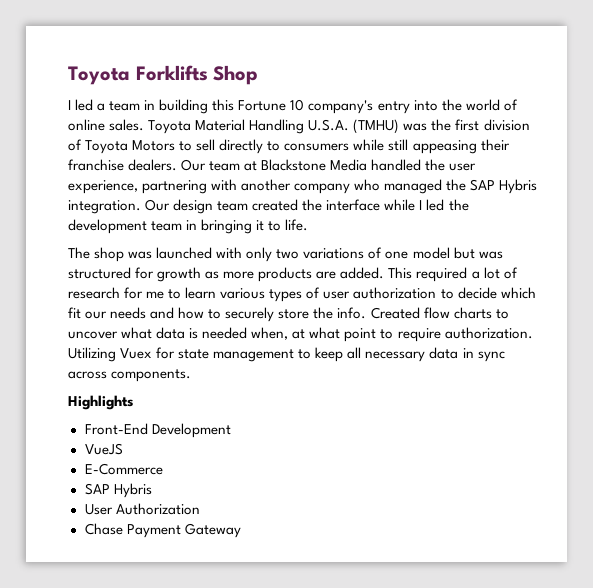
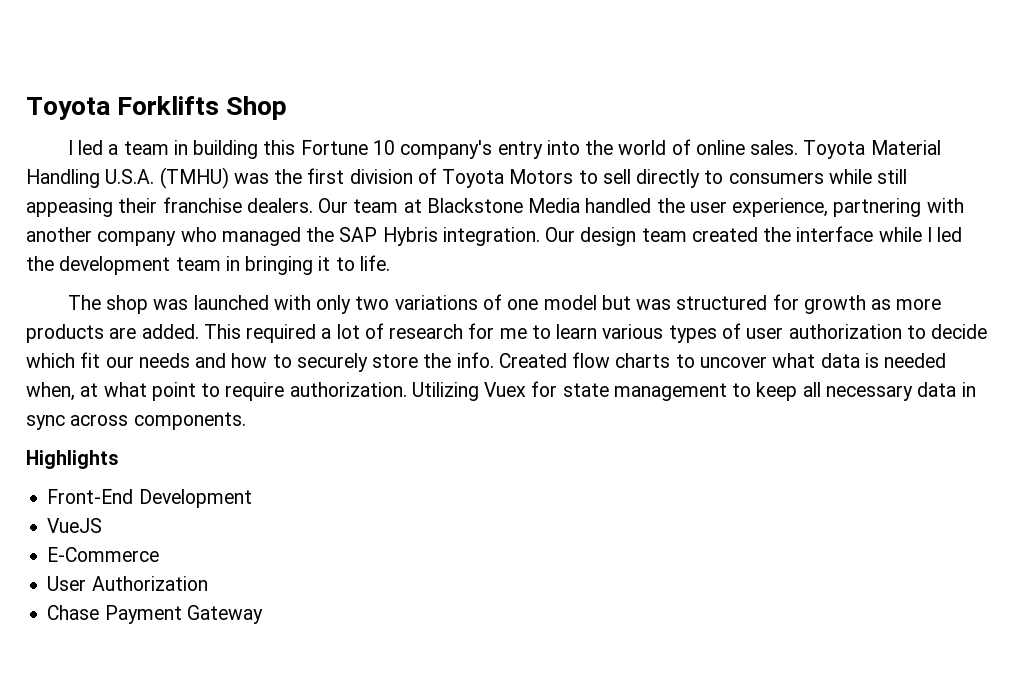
[84,483,152,498] // SAP Hybris -> (160, 554) none

